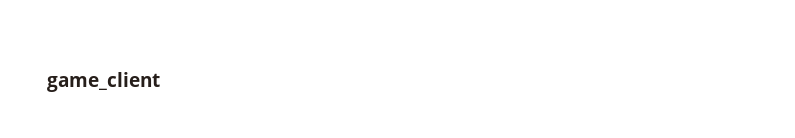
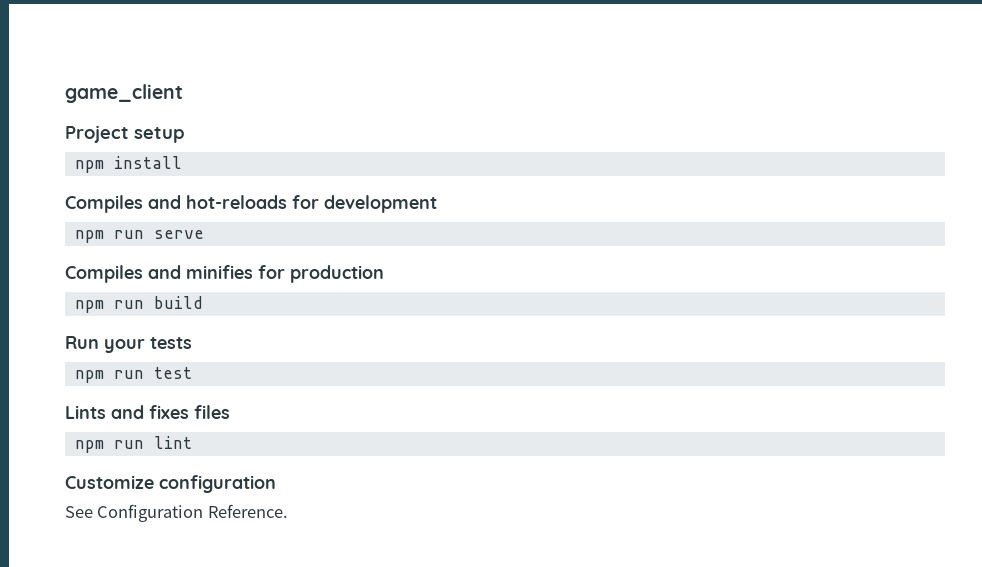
(160, 82) none -> [65,125,185,143] [74,156,182,173] [65,195,437,213] [74,230,204,243] [65,265,384,283] [74,296,203,313] [65,336,192,353] [74,367,192,383] [65,405,230,419] [74,436,192,453] [65,475,276,493] [65,504,288,522] // Project setup // npm install // Compiles and hot-reloads for development // npm run serve // Compiles and minifies for production // npm run build // Run your tests // npm run test // Lints and fixes files // npm run lint // Customize configuration // See Configuration Reference.

